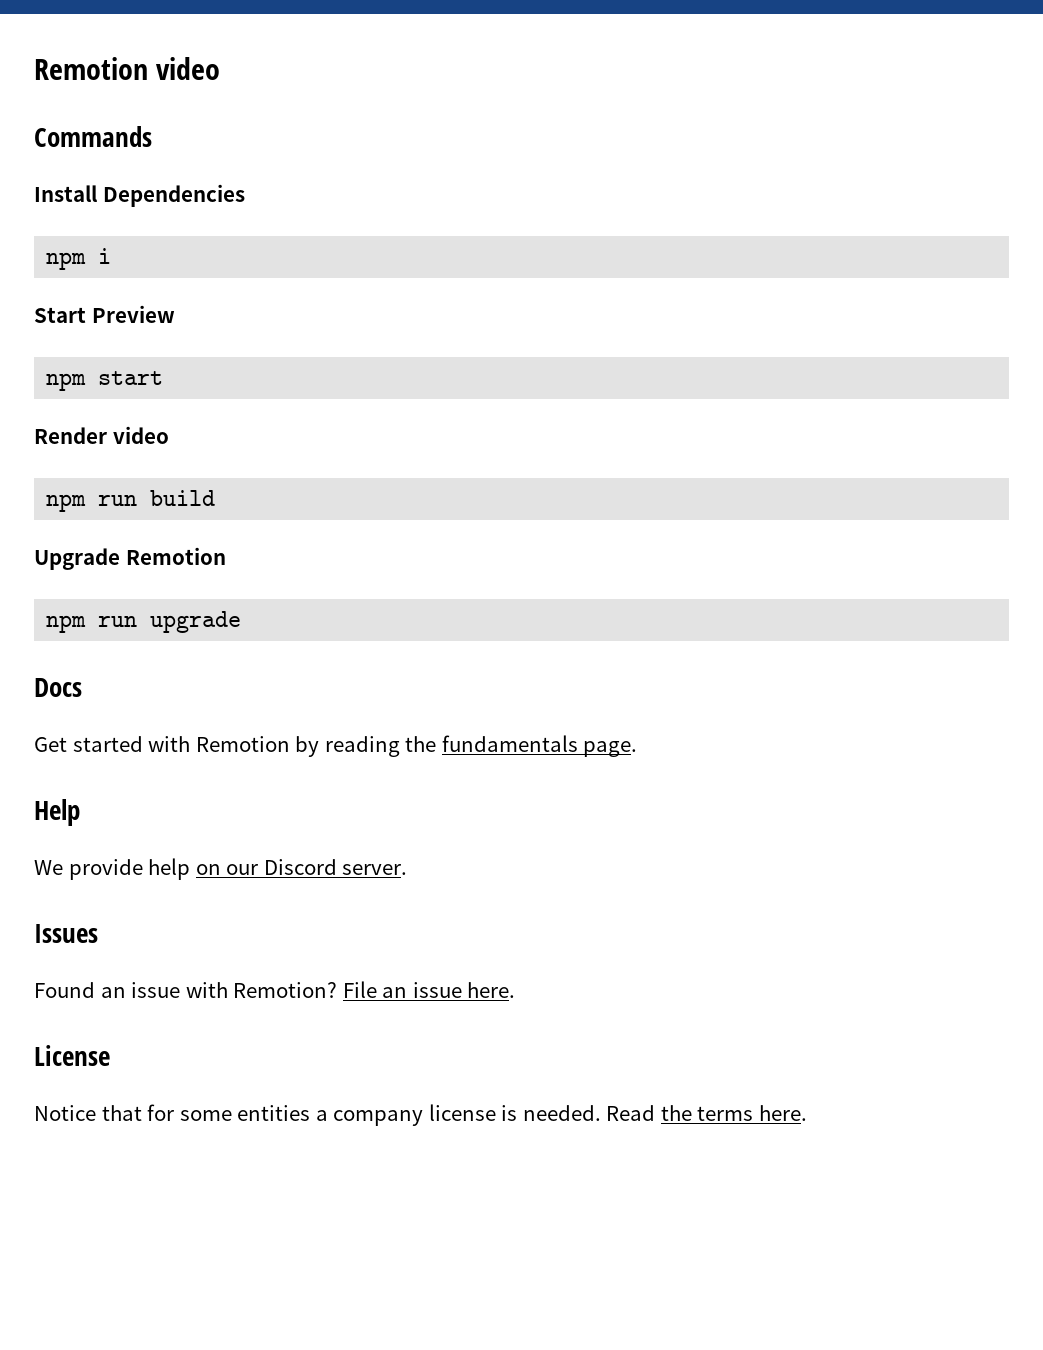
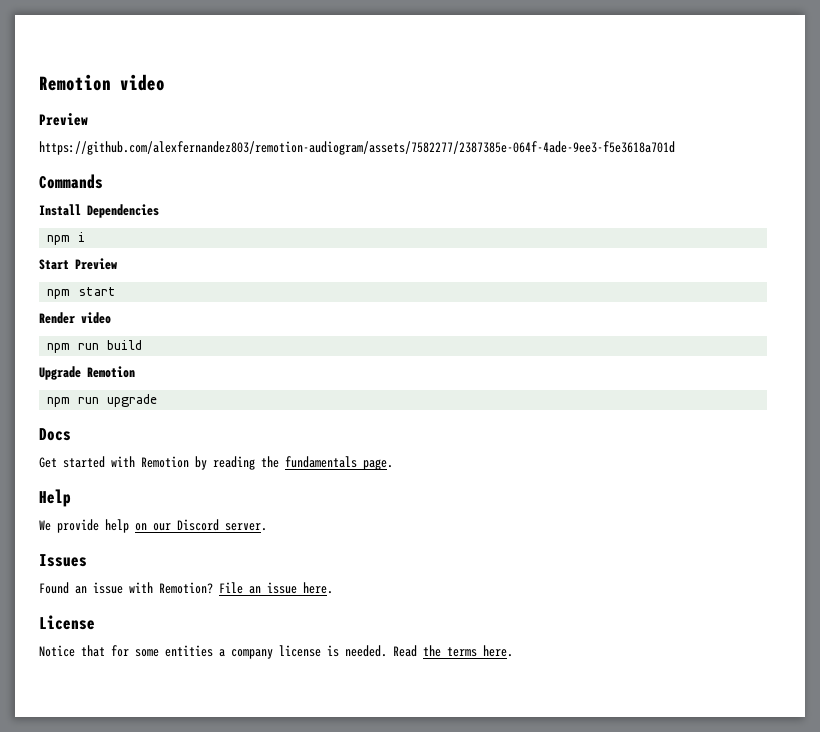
(220, 68) none -> [39,113,88,126] [39,141,675,155] // Preview // https://github.com/alexfernandez803/remotion-audiogram/assets/7582277/2387385e-064f-4ade-9ee3-f5e3618a701d

